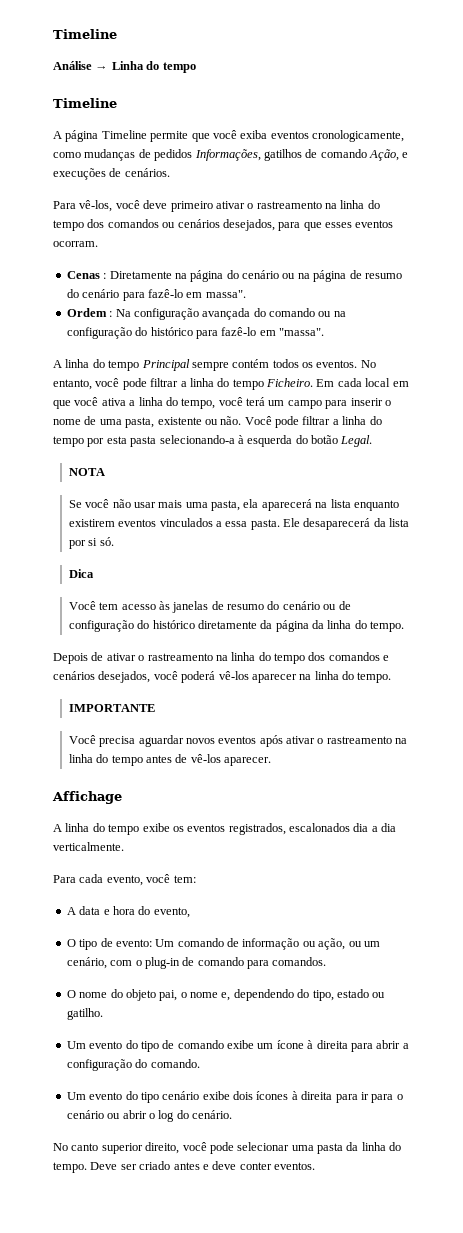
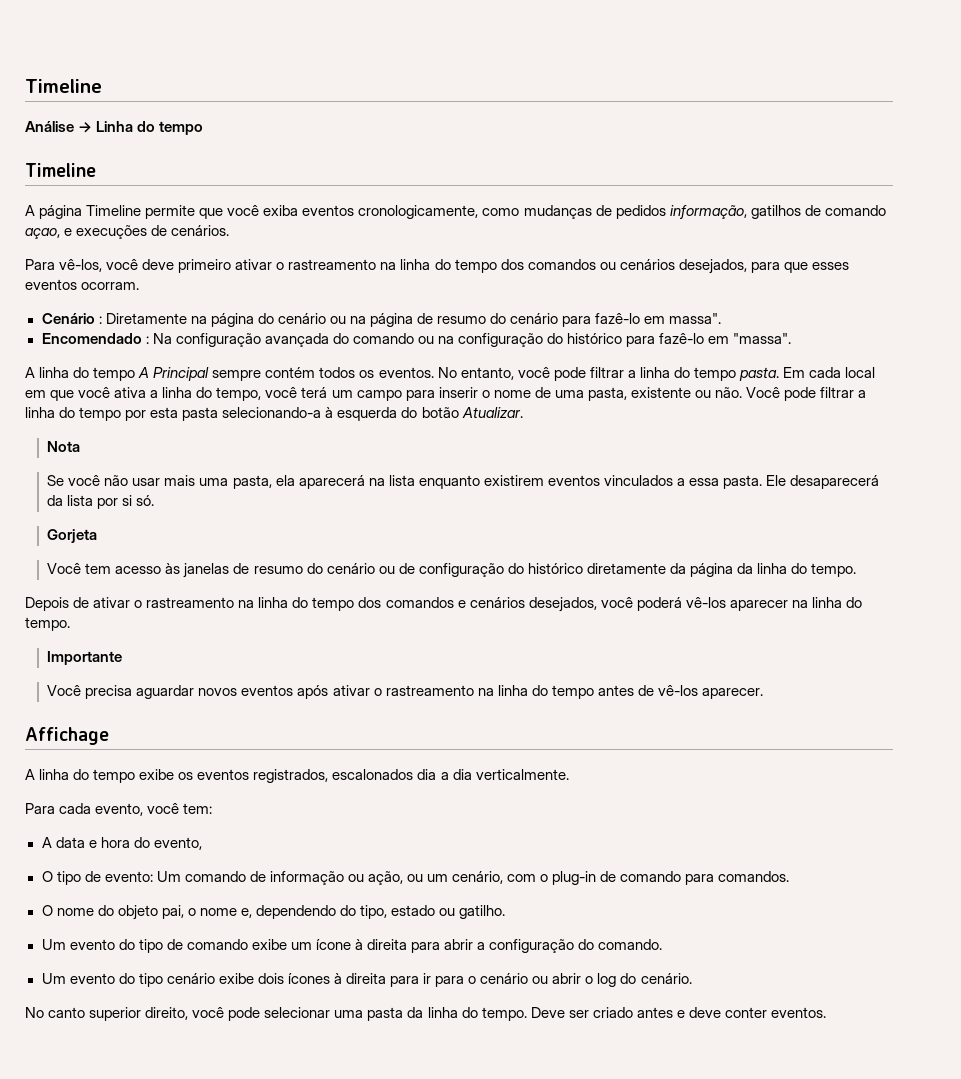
[194,149,261,161] Informações, -> [669,205,747,219] informação,
[369,149,399,161] Ação, -> [25,228,60,239] açao,
[66,271,100,279] Cenas -> [41,313,95,324] Cenário
[66,308,107,317] Ordem -> [41,333,142,344] Encomendado
(140, 365) none -> [138,367,150,378] A
[266,378,313,387] Ficheiro. -> [738,367,779,381] pasta.
[340,435,373,447] [68,468,105,476] Legal. // NOTA -> [461,407,523,418] [47,441,81,452] Atualizar. // Nota
[68,569,94,578] Dica -> [47,529,98,543] Gorjeta
[68,704,155,712] IMPORTANTE -> [47,651,123,665] Importante

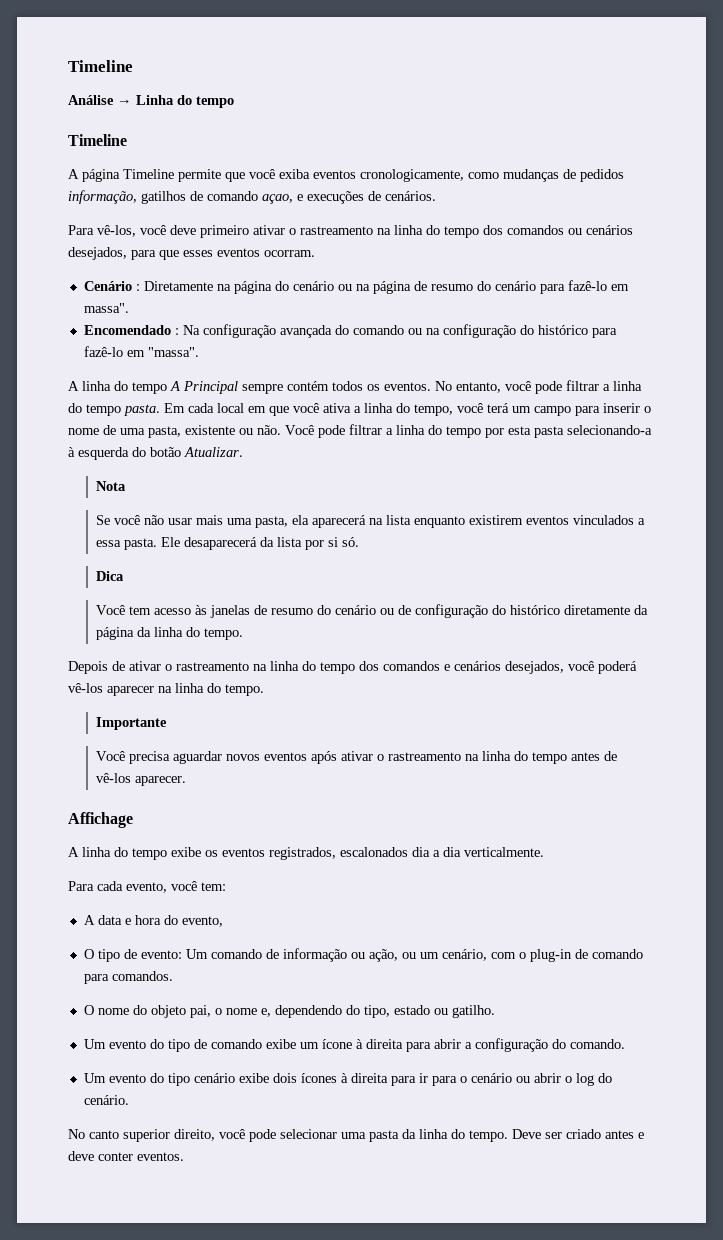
[47,529,98,543] Gorjeta -> [96,571,125,581] Dica

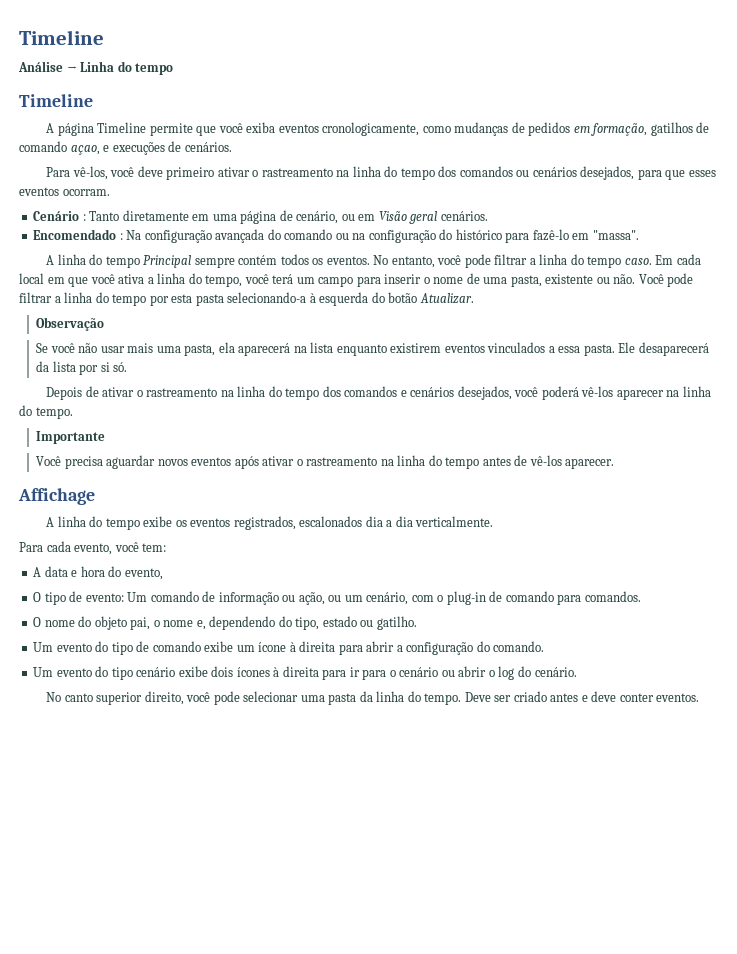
[68,190,137,204] informação, -> [573,123,648,136] em formação,
[143,280,629,294] [83,303,129,313] Diretamente na página do cenário ou na página de resumo do cenário para fazê-lo em massa". -> [89,210,488,224] Tanto diretamente em uma página de cenário, ou em Visão geral cenários.
[170,381,180,391] A -> (140, 262) none
[124,404,160,416] pasta. -> [624,258,652,265] caso.
[96,481,127,491] Nota -> [36,317,105,331] Observação
[96,571,125,581] [96,604,649,618] [96,627,244,640] // Dica // Você tem acesso às janelas de resumo do cenário ou de configuração do histórico diretamente da página da linha do tempo. -> (128, 367) none

